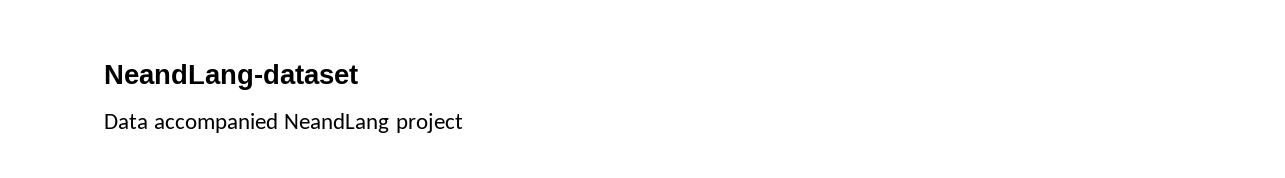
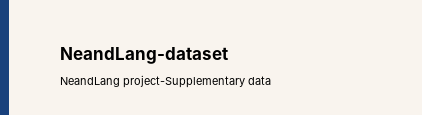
[104,113,463,133] Data accompanied NeandLang project -> [60,75,271,88] NeandLang project-Supplementary data

